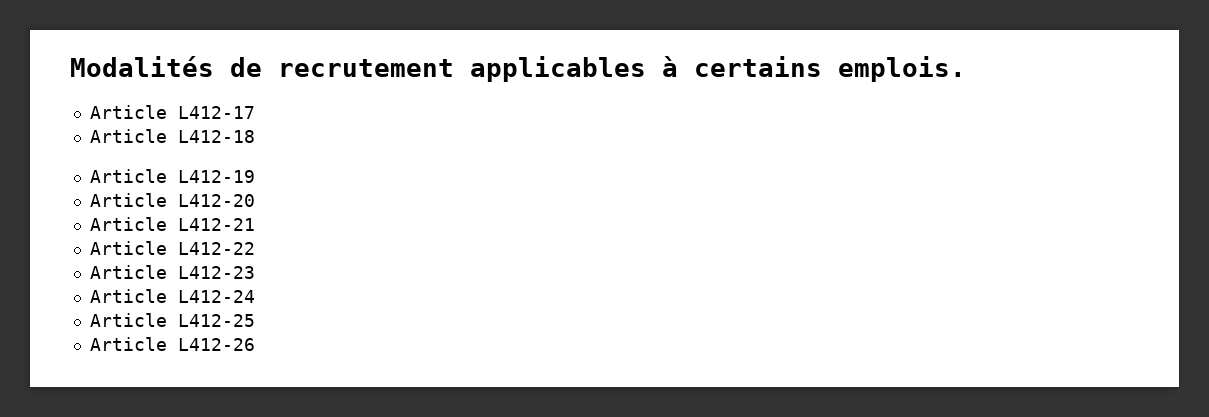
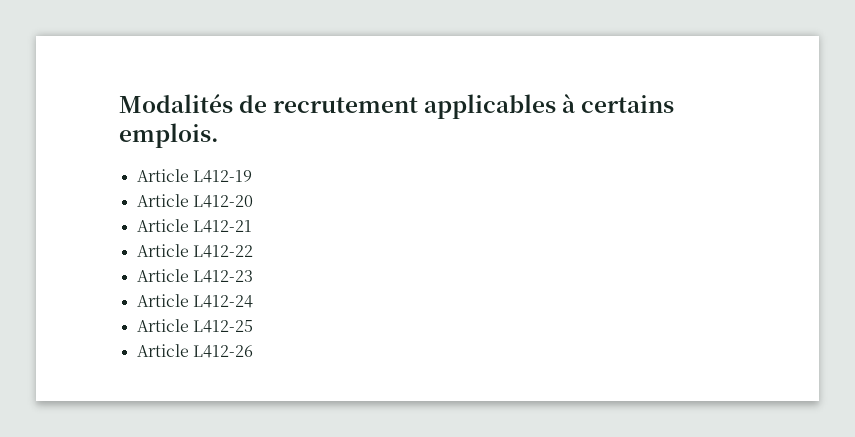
[89,105,255,119] [89,129,255,143] // Article L412-17 // Article L412-18 -> (219, 135) none

